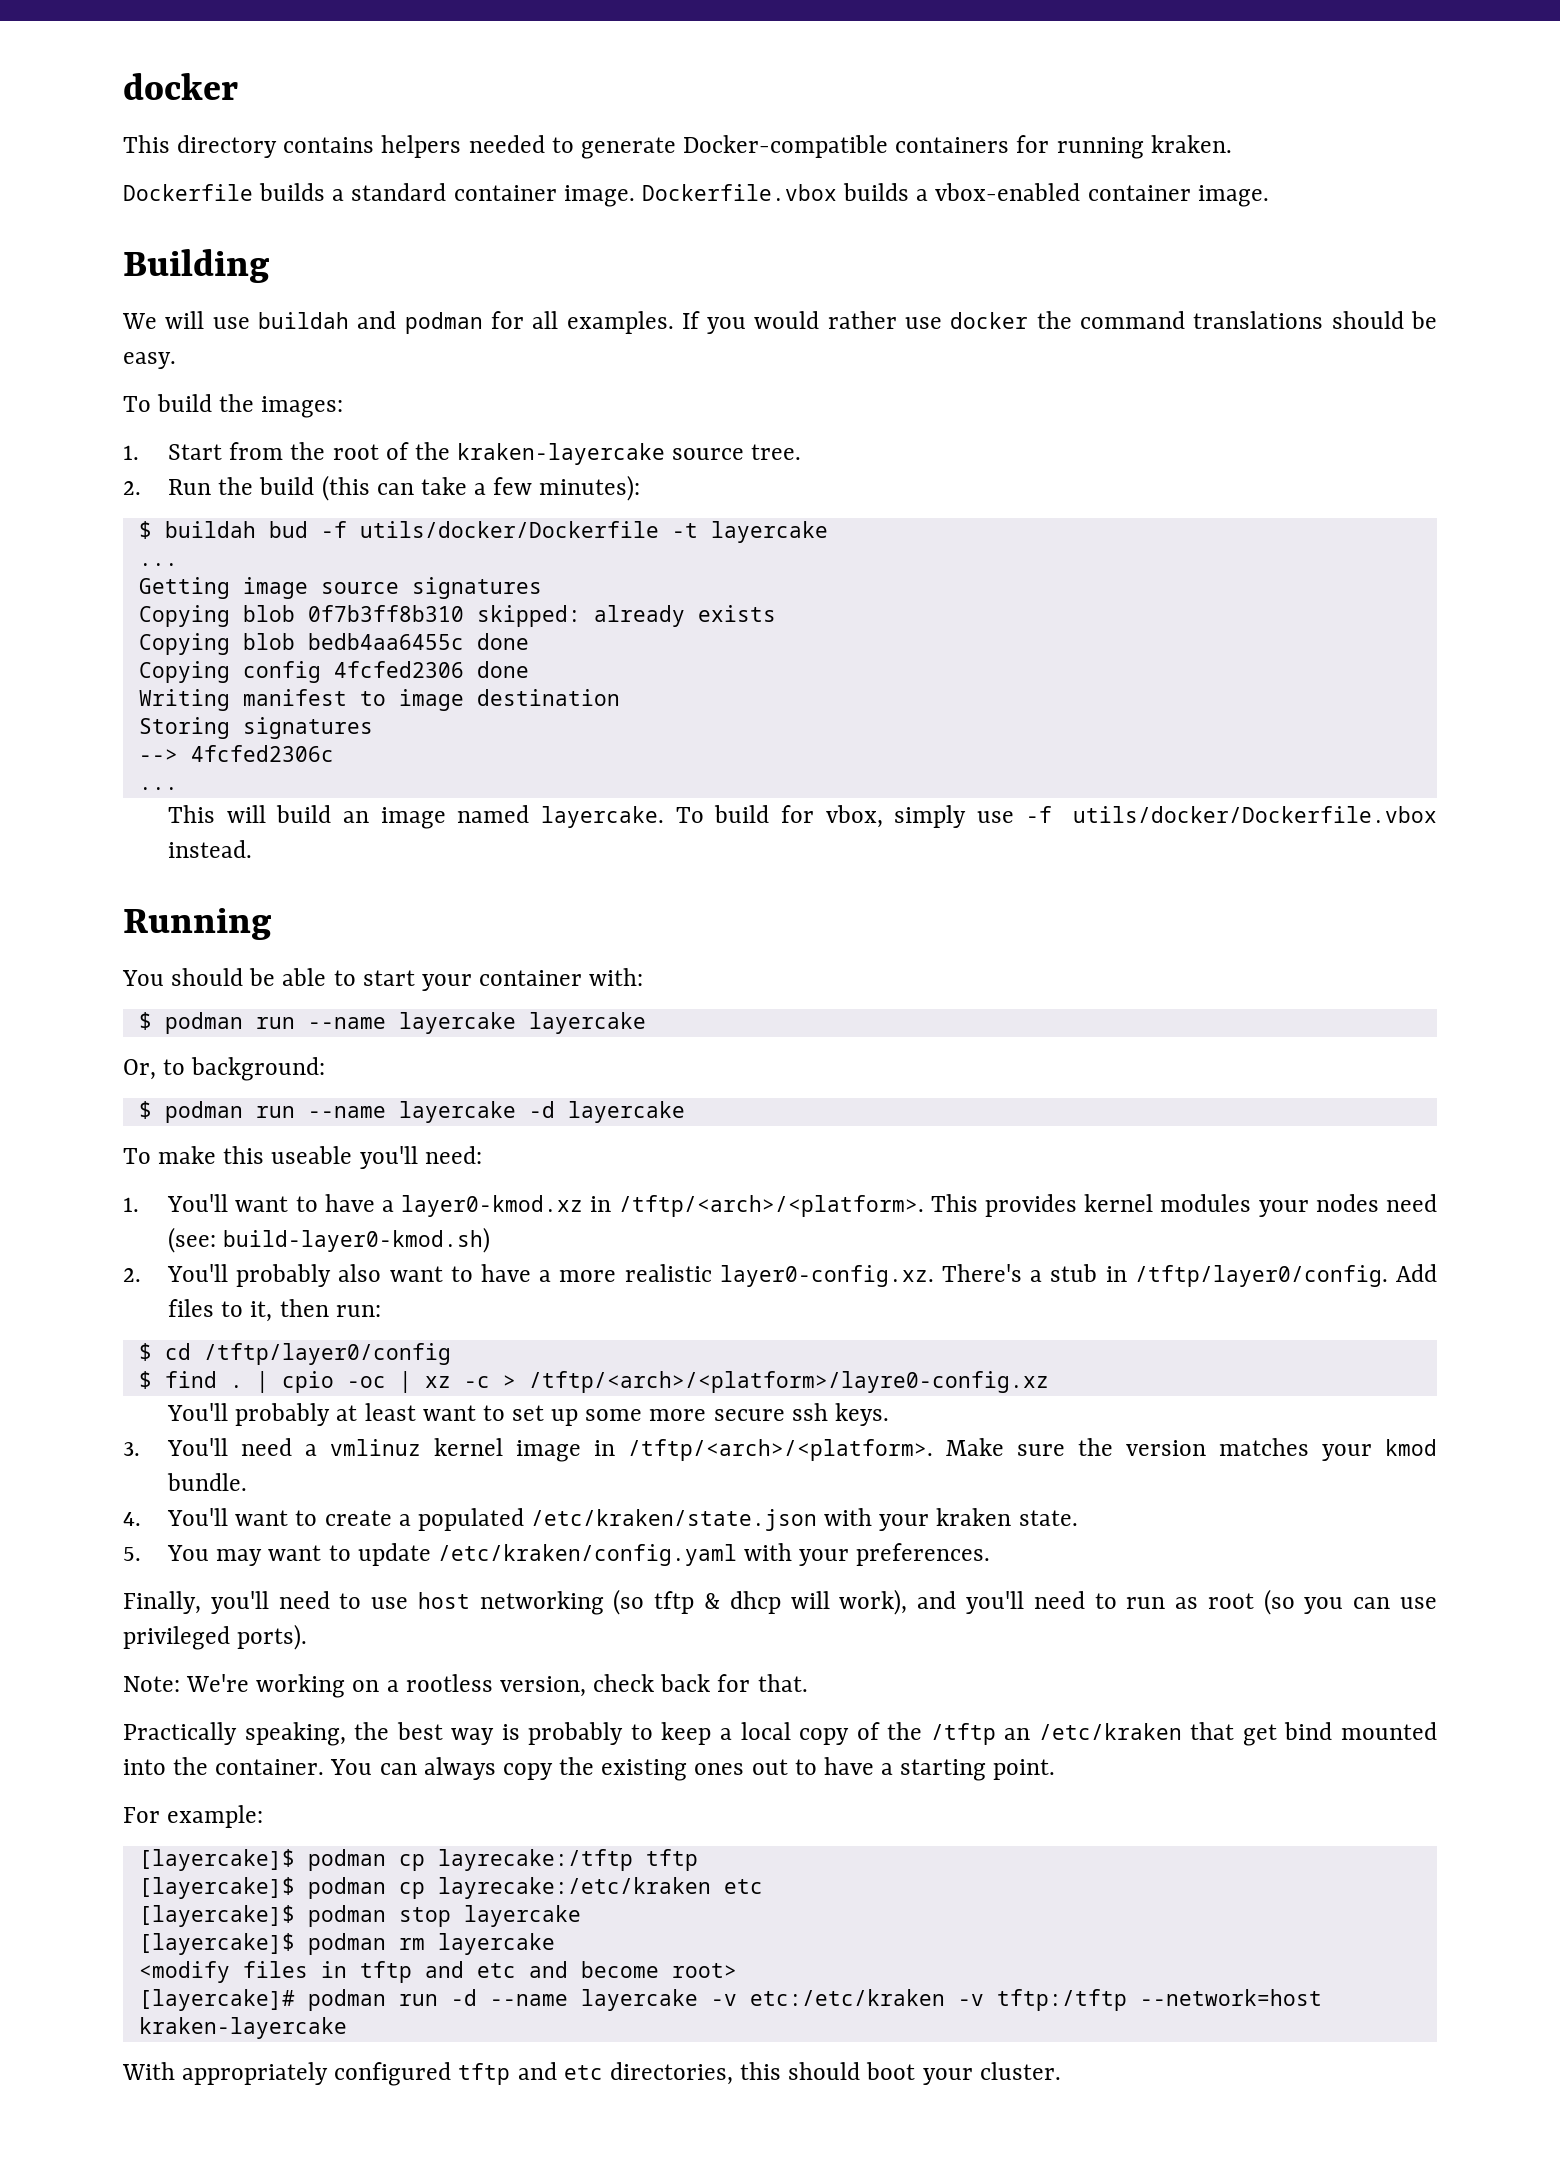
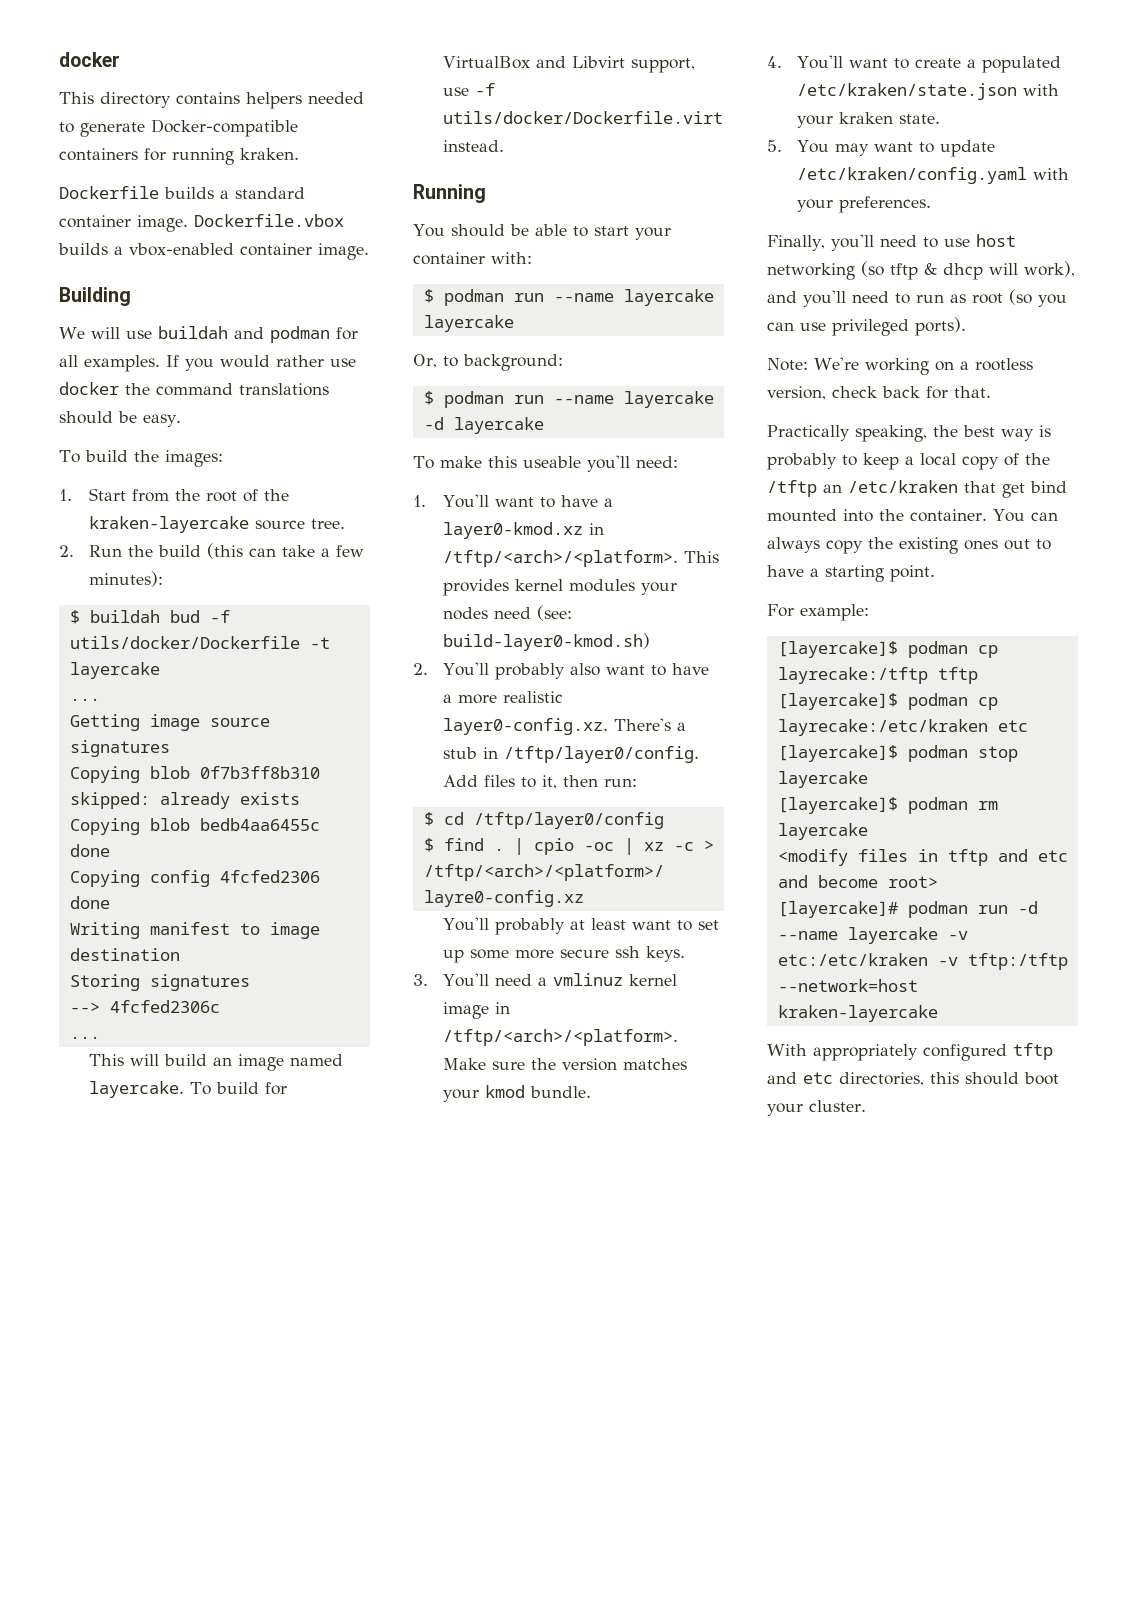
[825,805,967,828] vbox, simply -> [443,56,696,73] VirtualBox and Libvirt support,
[1073,806,1438,823] utils/docker/Dockerfile.vbox -> [443,111,724,124] utils/docker/Dockerfile.virt

